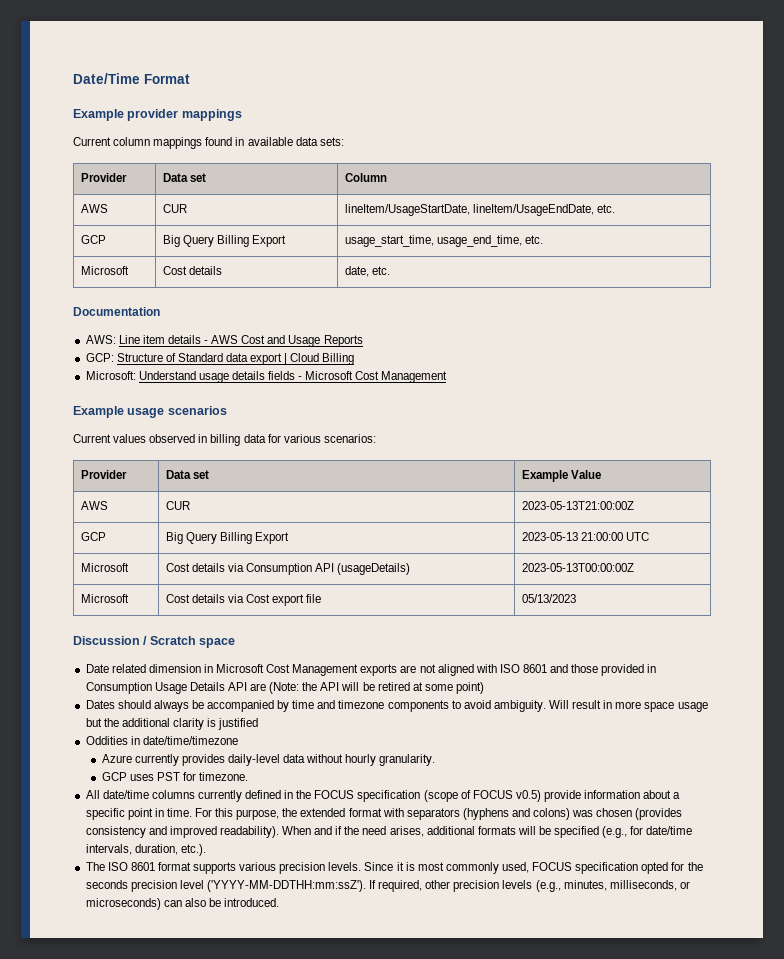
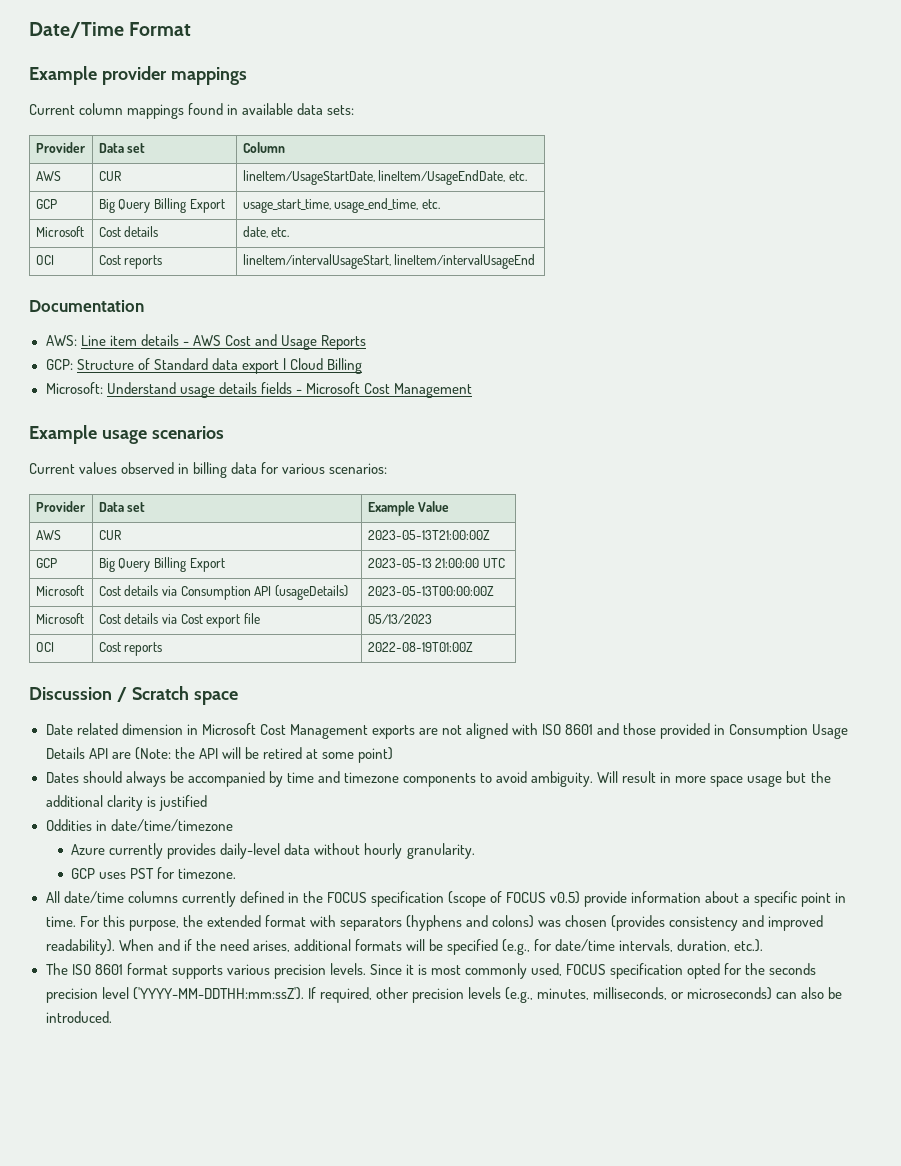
(390, 270) none -> [35,255,54,265] [98,255,163,269] [242,254,536,269] // OCI | Cost reports | lineItem/intervalUsageStart, lineItem/intervalUsageEnd
(576, 598) none -> [35,642,54,652] [98,642,163,656] [367,642,473,652] // OCI | Cost reports | 2022-08-19T01:00Z

